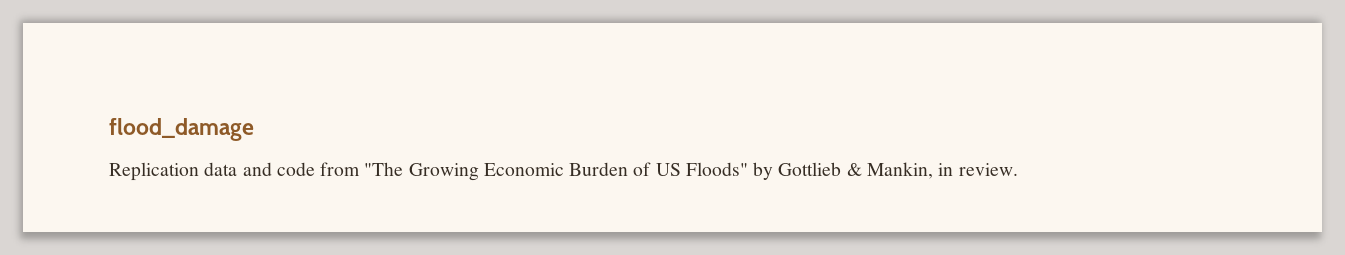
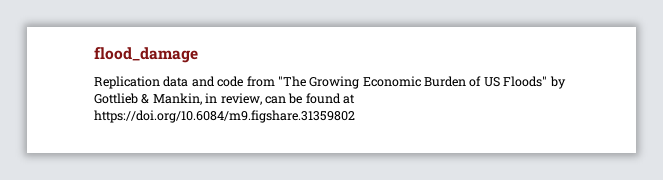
[958,163,1018,176] review. -> [220,93,355,105] [94,110,355,123] review, can be found at https://doi.org/10.6084/m9.figshare.31359802

